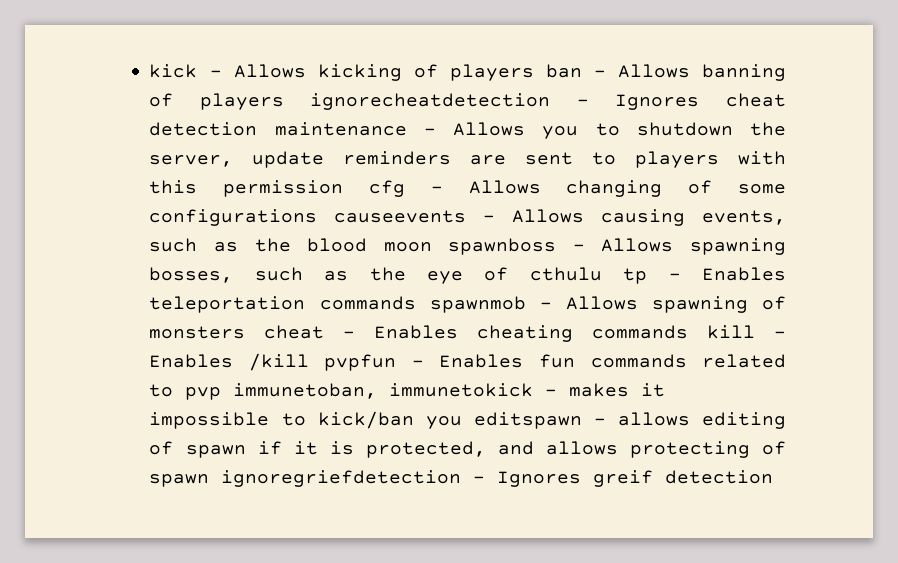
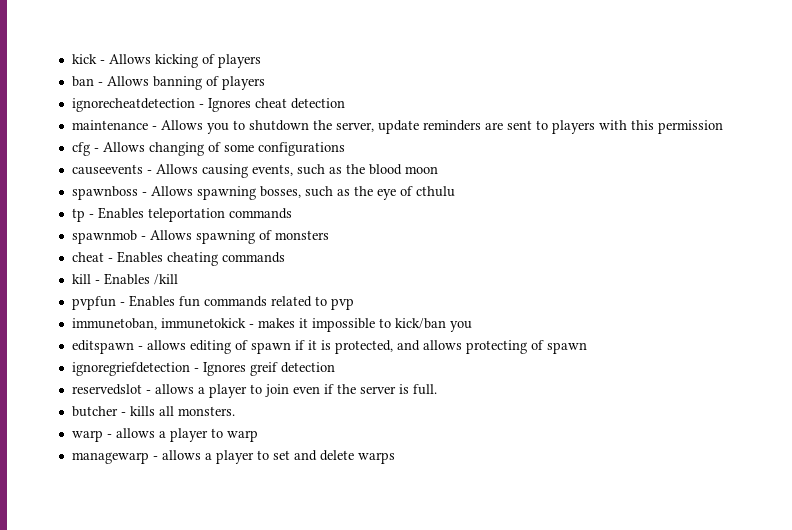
(534, 72) none -> (261, 61) //
(284, 101) none -> (265, 83) //
(258, 129) none -> (345, 103) //
(344, 188) none -> (723, 127) //
(318, 217) none -> (345, 149) //
(432, 247) none -> (438, 170) //
(602, 274) none -> (455, 191) //
(416, 303) none -> (292, 213) //
(246, 332) none -> (329, 235) //
(689, 332) none -> (285, 257) //
(309, 362) none -> (178, 279) //
(222, 393) none -> (354, 304) //
(462, 422) none -> (472, 326) //
(210, 480) none -> (587, 348) //
(774, 477) none -> [71,384,437,398] [71,406,235,417] [71,428,258,442] [71,450,395,464] // reservedslot - allows a player to join even if the server is full. // butcher - kills all monsters. // warp - allows a player to warp // managewarp - allows a player to set and delete warps

